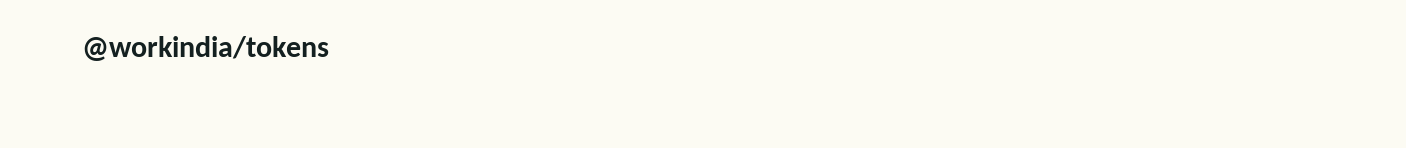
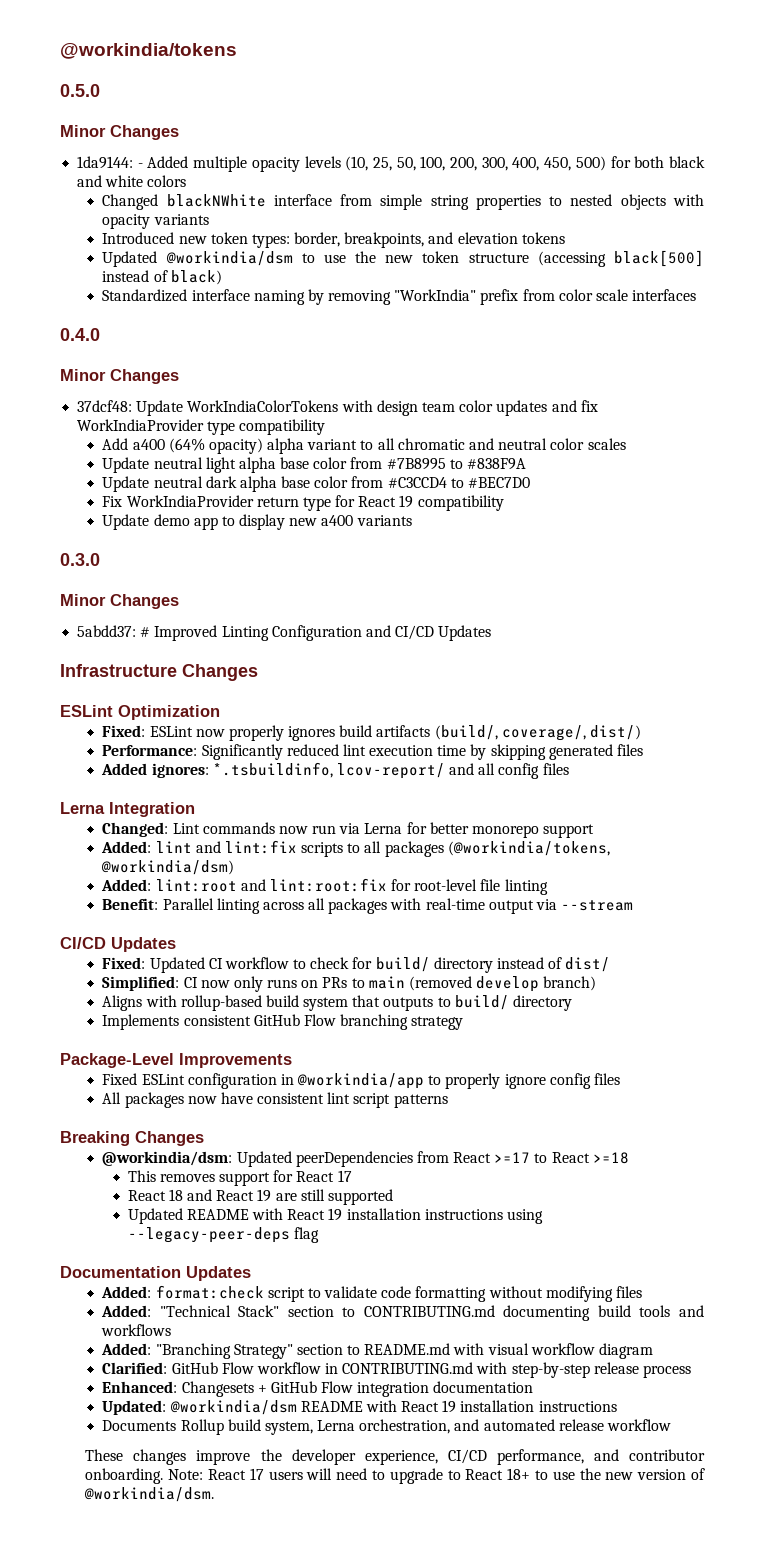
(329, 48) none -> [60,84,100,97] [60,125,179,140] [77,156,706,172] [77,175,187,187] [102,194,705,210] [102,214,209,229] [102,232,565,248] [102,250,704,267] [102,270,222,285] [102,289,697,305] [60,328,100,341] [60,369,179,384] [77,400,598,416] [77,419,326,435] [102,438,626,454] [102,457,527,473] [102,476,531,492] [102,495,504,511] [102,514,412,530] [60,553,100,566] [60,594,179,609] [77,625,492,641] [60,664,258,681] [60,705,220,720] [102,725,642,741] [102,744,644,760] [101,762,569,779] [60,802,195,817] [102,822,595,838] [101,840,610,857] [101,860,235,875] [101,878,548,895] [102,898,634,914] [60,937,176,952] [102,957,611,973] [102,976,597,992] [102,995,573,1011] [102,1014,464,1030] [60,1053,292,1068] [102,1073,621,1089] [102,1092,448,1108] [60,1131,204,1146] [102,1151,629,1167] [127,1170,352,1186] [127,1189,393,1205] [127,1208,543,1224] [127,1227,319,1243] [60,1266,251,1281] [101,1285,643,1302] [101,1305,704,1321] [101,1324,172,1336] [101,1343,654,1359] [102,1362,692,1378] [102,1381,534,1397] [102,1400,617,1415] [102,1419,672,1435] [85,1449,705,1465] [85,1468,706,1484] [84,1487,215,1502] // 0.5.0 // Minor Changes // 1da9144: - Added multiple opacity levels (10, 25, 50, 100, 200, 300, 400, 450, 500) for both black and white colors // Changed blackNWhite interface from simple string properties to nested objects with opacity variants // Introduced new token types: border, breakpoints, and elevation tokens // Updated @workindia/dsm to use the new token structure (accessing black[500] instead of black) // Standardized interface naming by removing "WorkIndia" prefix from color scale interfaces // 0.4.0 // Minor Changes // 37dcf48: Update WorkIndiaColorTokens with design team color updates and fix WorkIndiaProvider type compatibility // Add a400 (64% opacity) alpha variant to all chromatic and neutral color scales // Update neutral light alpha base color from #7B8995 to #838F9A // Update neutral dark alpha base color from #C3CCD4 to #BEC7D0 // Fix WorkIndiaProvider return type for React 19 compatibility // Update demo app to display new a400 variants // 0.3.0 // Minor Changes // 5abdd37: # Improved Linting Configuration and CI/CD Updates // Infrastructure Changes // ESLint Optimization // Fixed: ESLint now properly ignores build artifacts (build/, coverage/, dist/) // Performance: Significantly reduced lint execution time by skipping generated files // Added ignores: *.tsbuildinfo, lcov-report/ and all config files // Lerna Integration // Changed: Lint commands now run via Lerna for better monorepo support // Added: lint and lint:fix scripts to all packages (@workindia/tokens, @workindia/dsm) // Added: lint:root and lint:root:fix for root-level file linting // Benefit: Parallel linting across all packages with real-time output via --stream // CI/CD Updates // Fixed: Updated CI workflow to check for build/ directory instead of dist/ // Simplified: CI now only runs on PRs to main (removed develop branch) // Aligns with rollup-based build system that outputs to build/ directory // Implements consistent GitHub Flow branching strategy // Package-Level Improvements // Fixed ESLint configuration in @workindia/app to properly ignore config files // All packages now have consistent lint script patterns // Breaking Changes // @workindia/dsm: Updated peerDependencies from React >=17 to React >=18 // This removes support for React 17 // React 18 and React 19 are still supported // Updated README with React 19 installation instructions using --legacy-peer-deps flag // Documentation Updates // Added: format:check script to validate code formatting without modifying files // Added: "Technical Stack" section to CONTRIBUTING.md documenting build tools and workflows // Added: "Branching Strategy" section to README.md with visual workflow diagram // Clarified: GitHub Flow workflow in CONTRIBUTING.md with step-by-step release process // Enhanced: Changesets + GitHub Flow integration documentation // Updated: @workindia/dsm README with React 19 installation instructions // Documents Rollup build system, Lerna orchestration, and automated release workflow // These changes improve the developer experience, CI/CD performance, and contributor onboarding. Note: React 17 users will need to upgrade to React 18+ to use the new version of @workindia/dsm.

